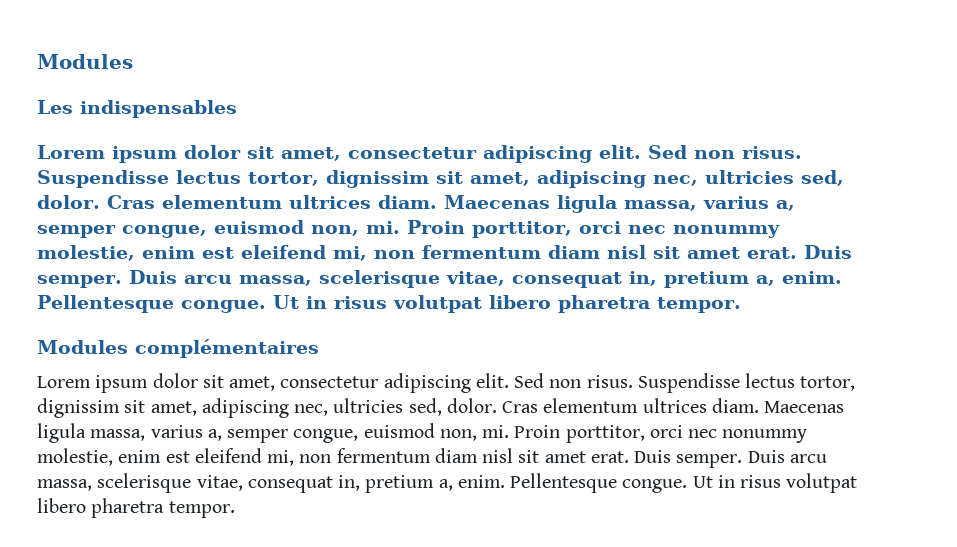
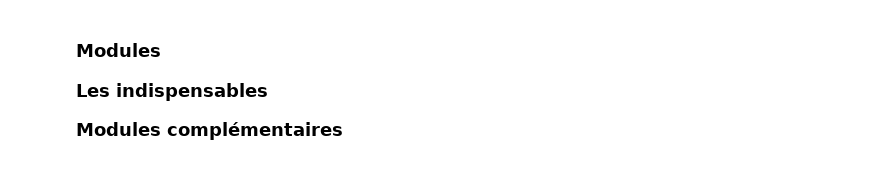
[37,145,802,163] [37,170,844,188] [37,195,795,213] [37,220,780,238] [37,245,852,261] [37,270,842,288] [37,295,741,313] [37,339,319,358] [37,373,856,393] [37,398,845,418] [37,423,808,443] [37,448,827,468] [37,473,858,493] [37,498,235,518] Lorem ipsum dolor sit amet, consectetur adipiscing elit. Sed non risus. Suspendisse lectus tortor, dignissim sit amet, adipiscing nec, ultricies sed, dolor. Cras elementum ultrices diam. Maecenas ligula massa, varius a, semper congue, euismod non, mi. Proin porttitor, orci nec nonummy molestie, enim est eleifend mi, non fermentum diam nisl sit amet erat. Duis semper. Duis arcu massa, scelerisque vitae, consequat in, pretium a, enim. Pellentesque congue. Ut in risus volutpat libero pharetra tempor. // Modules complémentaires // Lorem ipsum dolor sit amet, consectetur adipiscing elit. Sed non risus. Suspendisse lectus tortor, dignissim sit amet, adipiscing nec, ultricies sed, dolor. Cras elementum ultrices diam. Maecenas ligula massa, varius a, semper congue, euismod non, mi. Proin porttitor, orci nec nonummy molestie, enim est eleifend mi, non fermentum diam nisl sit amet erat. Duis semper. Duis arcu massa, scelerisque vitae, consequat in, pretium a, enim. Pellentesque congue. Ut in risus volutpat libero pharetra tempor. -> [76,122,343,140] Modules complémentaires

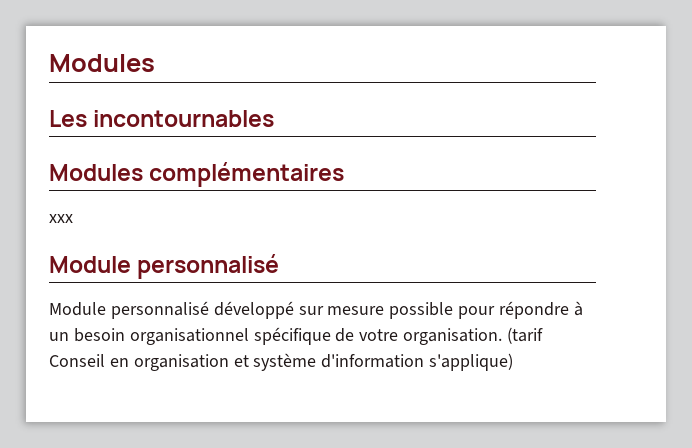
[116,83,268,101] indispensables -> [93,110,275,127] incontournables
(343, 131) none -> [49,214,73,223] [49,254,280,279] [49,301,583,319] [49,327,544,345] [49,353,514,371] // xxx // Module personnalisé // Module personnalisé développé sur mesure possible pour répondre à un besoin organisationnel spécifique de votre organisation. (tarif Conseil en organisation et système d'information s'applique)

